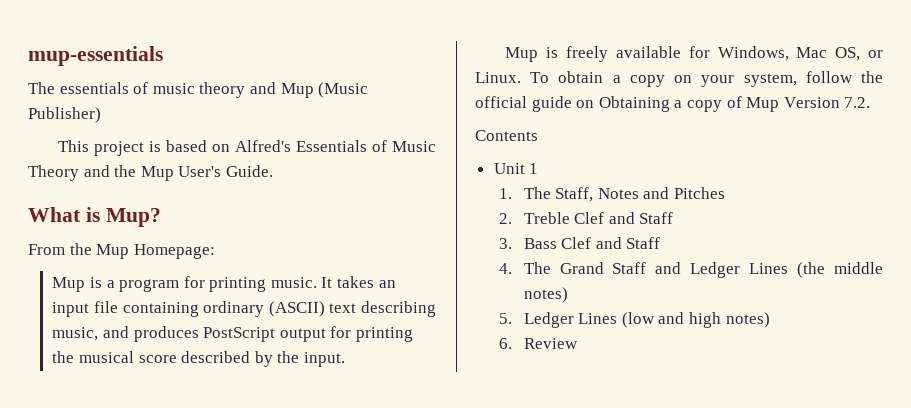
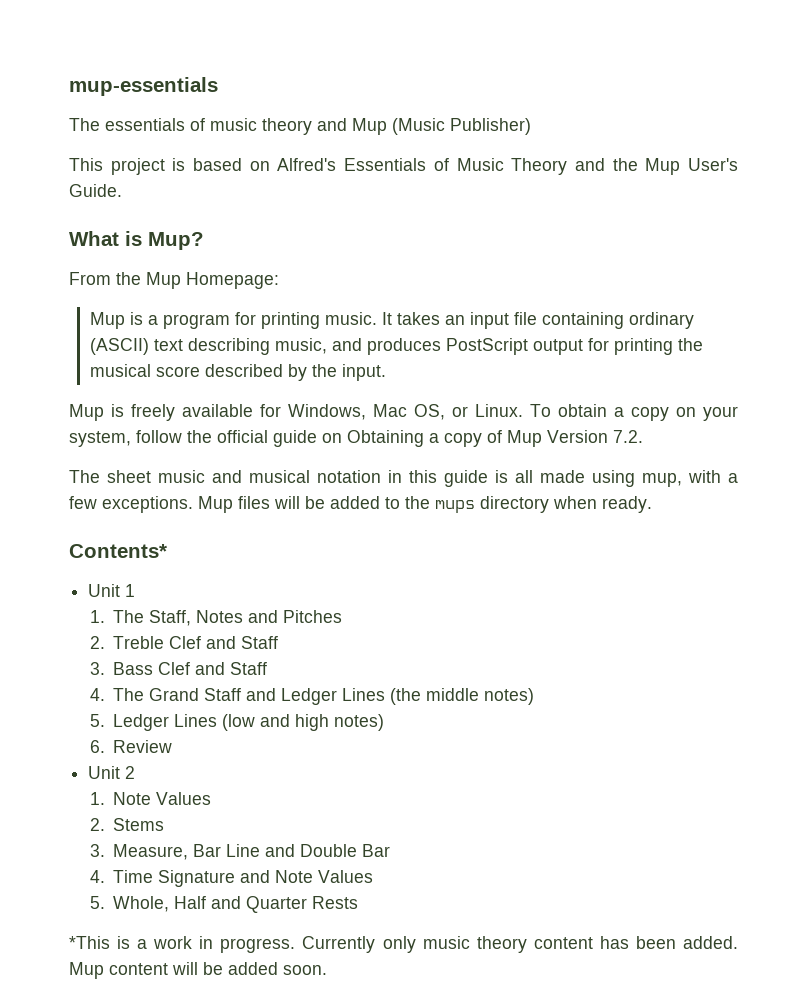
[475,130,538,141] Contents -> [69,470,738,487] [69,496,652,513] [69,544,167,558] The sheet music and musical notation in this guide is all made using mup, with a few exceptions. Mup files will be added to the mups directory when ready. // Contents*
(578, 343) none -> [88,766,136,779] [89,792,212,805] [89,818,165,831] [89,844,391,860] [89,870,374,887] [89,896,359,913] [69,936,739,953] [69,962,327,979] // Unit 2 // 1. Note Values // 2. Stems // 3. Measure, Bar Line and Double Bar // 4. Time Signature and Note Values // 5. Whole, Half and Quarter Rests // *This is a work in progress. Currently only music theory content has been added. Mup content will be added soon.

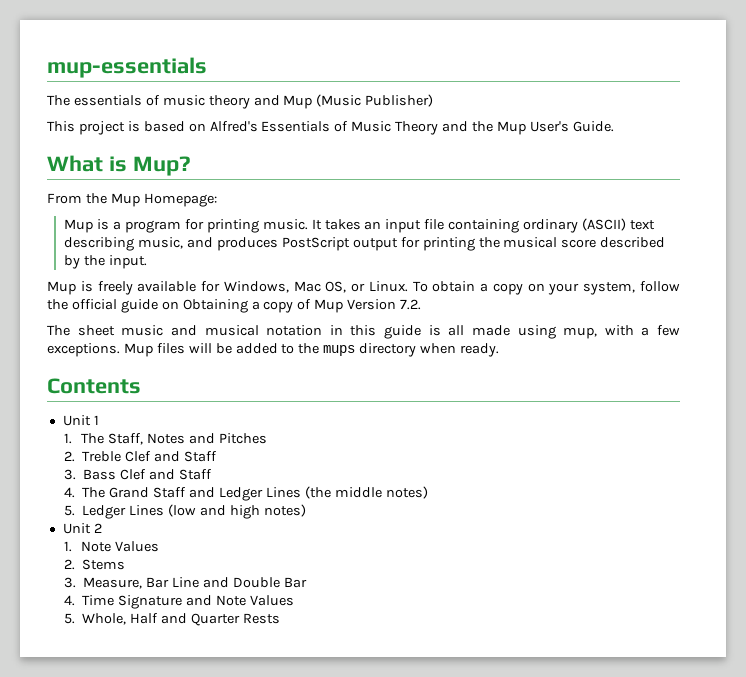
[69,544,167,558] Contents* -> [47,378,141,394] Contents
[89,740,173,753] // 6. Review -> (307, 510) none
[69,936,739,953] [69,962,327,979] // *This is a work in progress. Currently only music theory content has been added. Mup content will be added soon. -> (281, 618) none

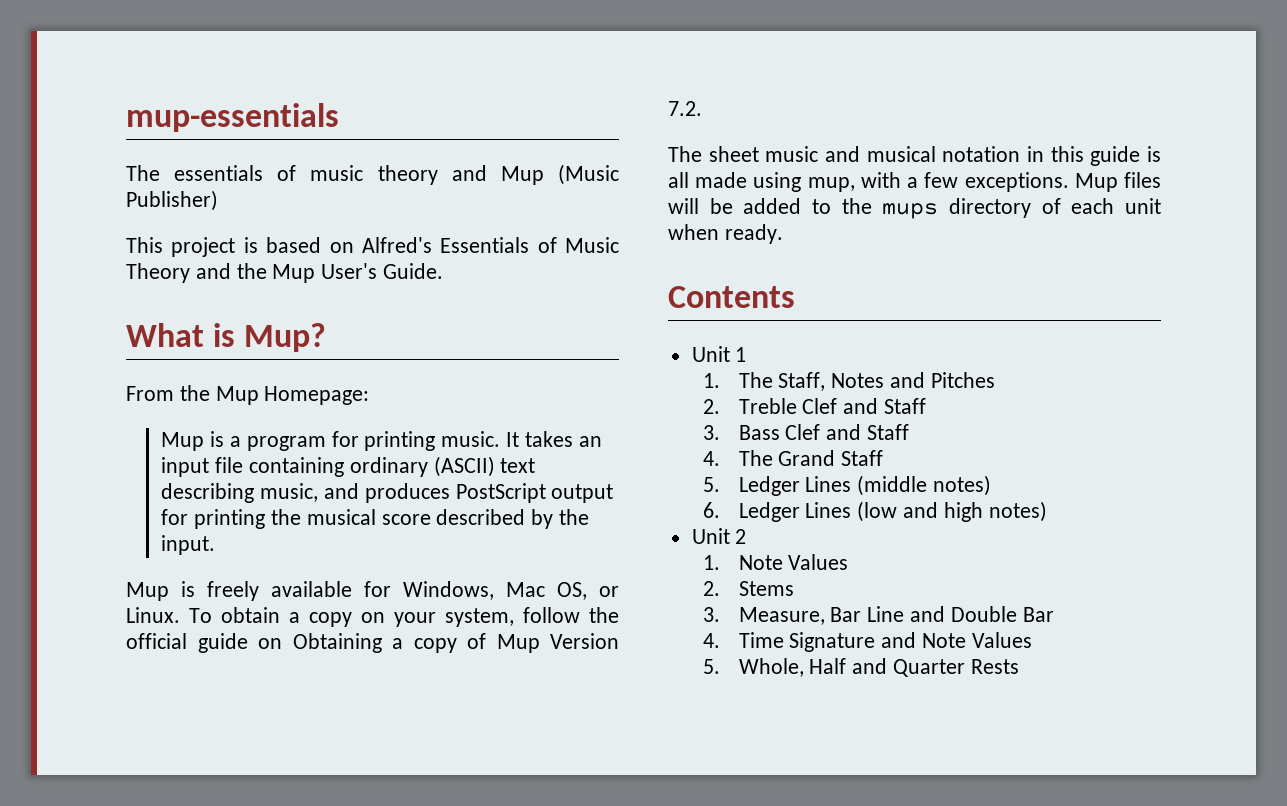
(417, 350) none -> [1041,198,1161,214] of each unit
[189,486,428,501] [64,505,76,516] and Ledger Lines (the middle notes) // 5. -> [703,475,992,496] [703,502,721,518] // 5. Ledger Lines (middle notes) // 6.

